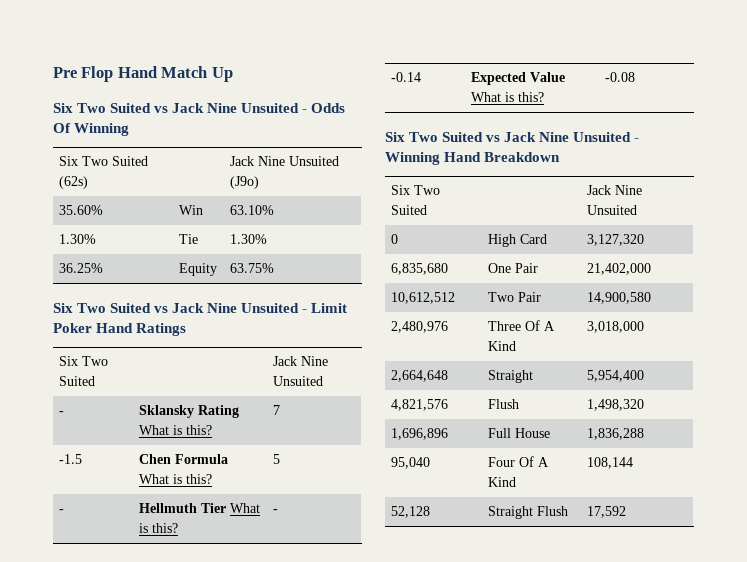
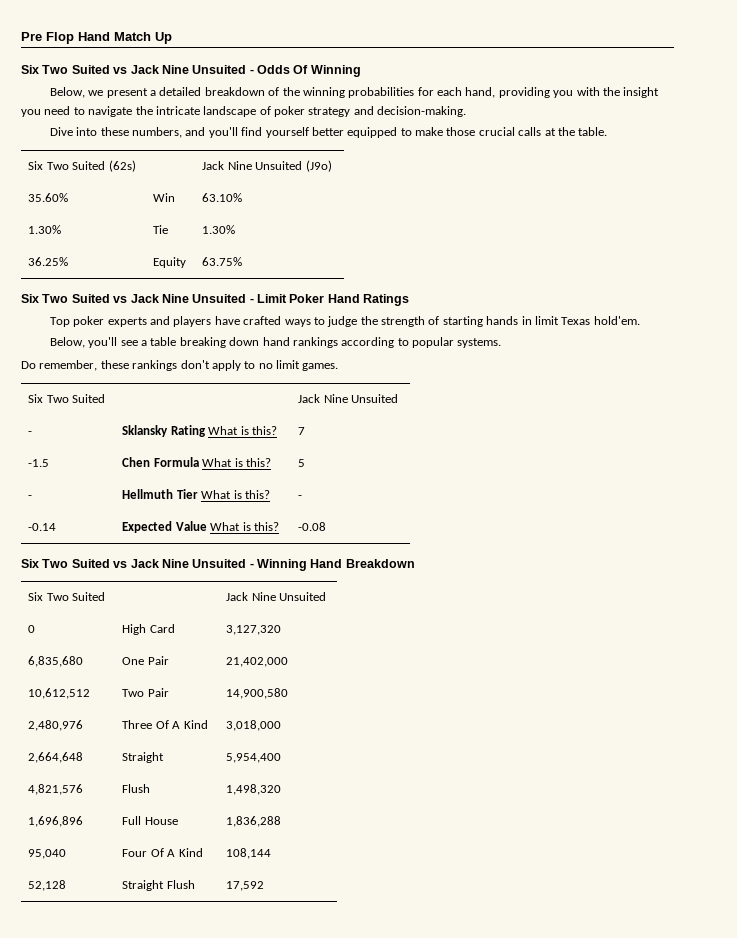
(130, 129) none -> [49,87,660,98] [21,106,467,117] [49,127,608,138] // Below, we present a detailed breakdown of the winning probabilities for each hand, providing you with the insight you need to navigate the intricate landscape of poker strategy and decision-making. // Dive into these numbers, and you'll find yourself better equipped to make those crucial calls at the table.
(187, 329) none -> [49,316,640,327] [49,337,502,348] [21,360,339,371] // Top poker experts and players have crafted ways to judge the strength of starting hands in limit Texas hold'em. // Below, you'll see a table breaking down hand rankings according to popular systems. // Do remember, these rankings don't apply to no limit games.

